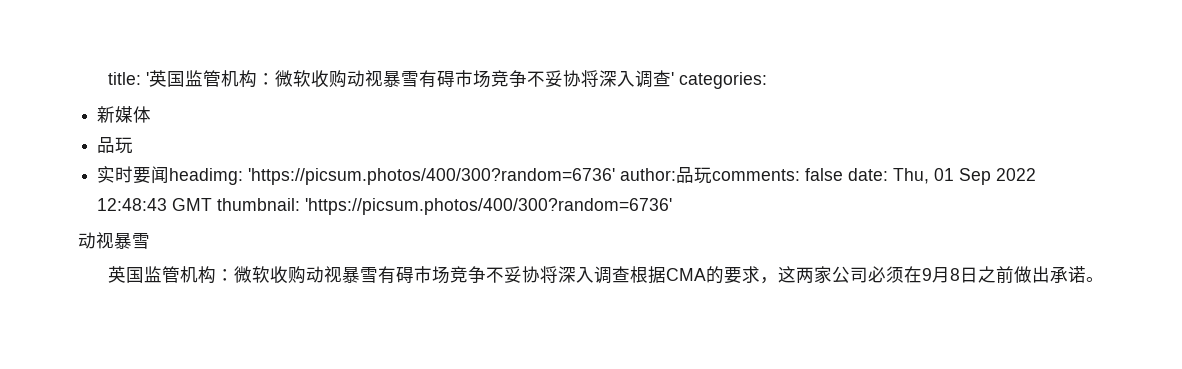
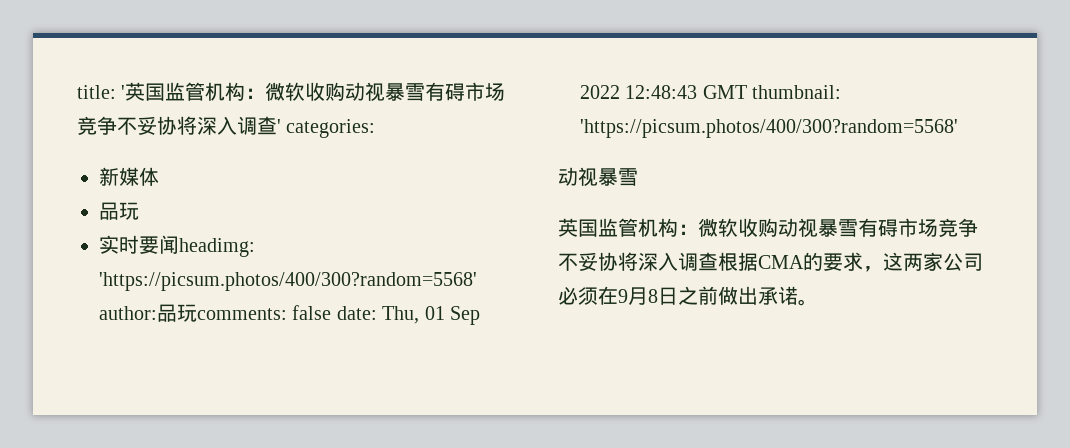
[248,168,616,185] 'https://picsum.photos/400/300?random=6736' -> [99,272,477,291] 'https://picsum.photos/400/300?random=5568'
[305,198,673,215] 'https://picsum.photos/400/300?random=6736' -> [580,119,958,138] 'https://picsum.photos/400/300?random=5568'

